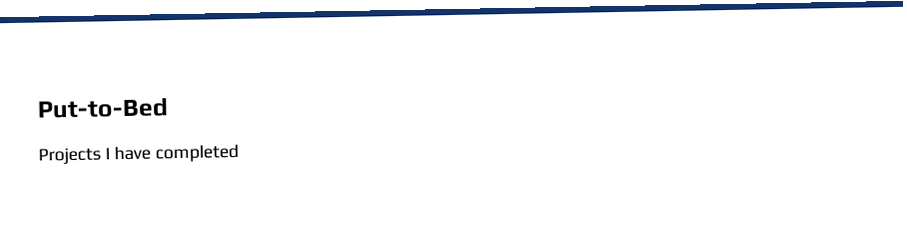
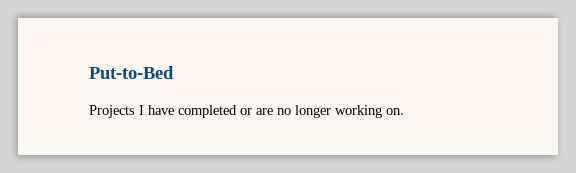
(240, 153) none -> [240,105,404,118] or are no longer working on.

